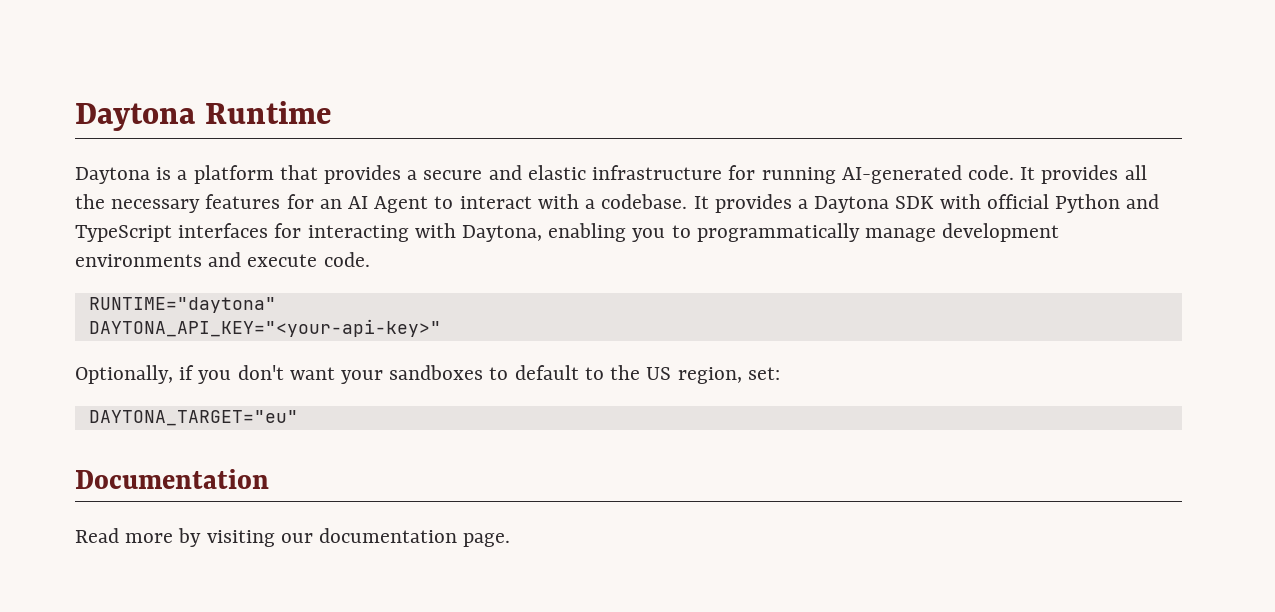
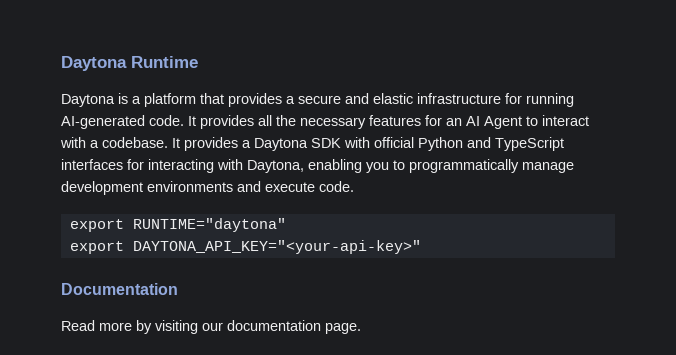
(370, 259) none -> [69,219,124,232] export
(276, 305) none -> [69,241,124,254] export
[75,365,780,384] [88,410,298,426] // Optionally, if you don't want your sandboxes to default to the US region, set: // DAYTONA_TARGET="eu" -> (421, 247) none

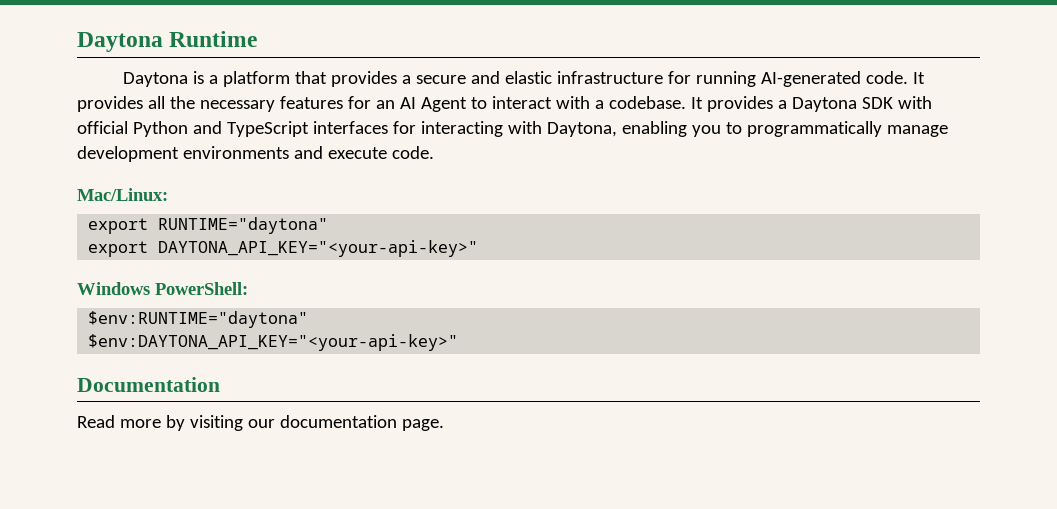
(354, 186) none -> [77,188,168,201] // Mac/Linux:
(421, 247) none -> [77,282,248,295] [88,311,309,328] [88,334,459,351] // Windows PowerShell: // $env:RUNTIME="daytona" // $env:DAYTONA_API_KEY="<your-api-key>"

